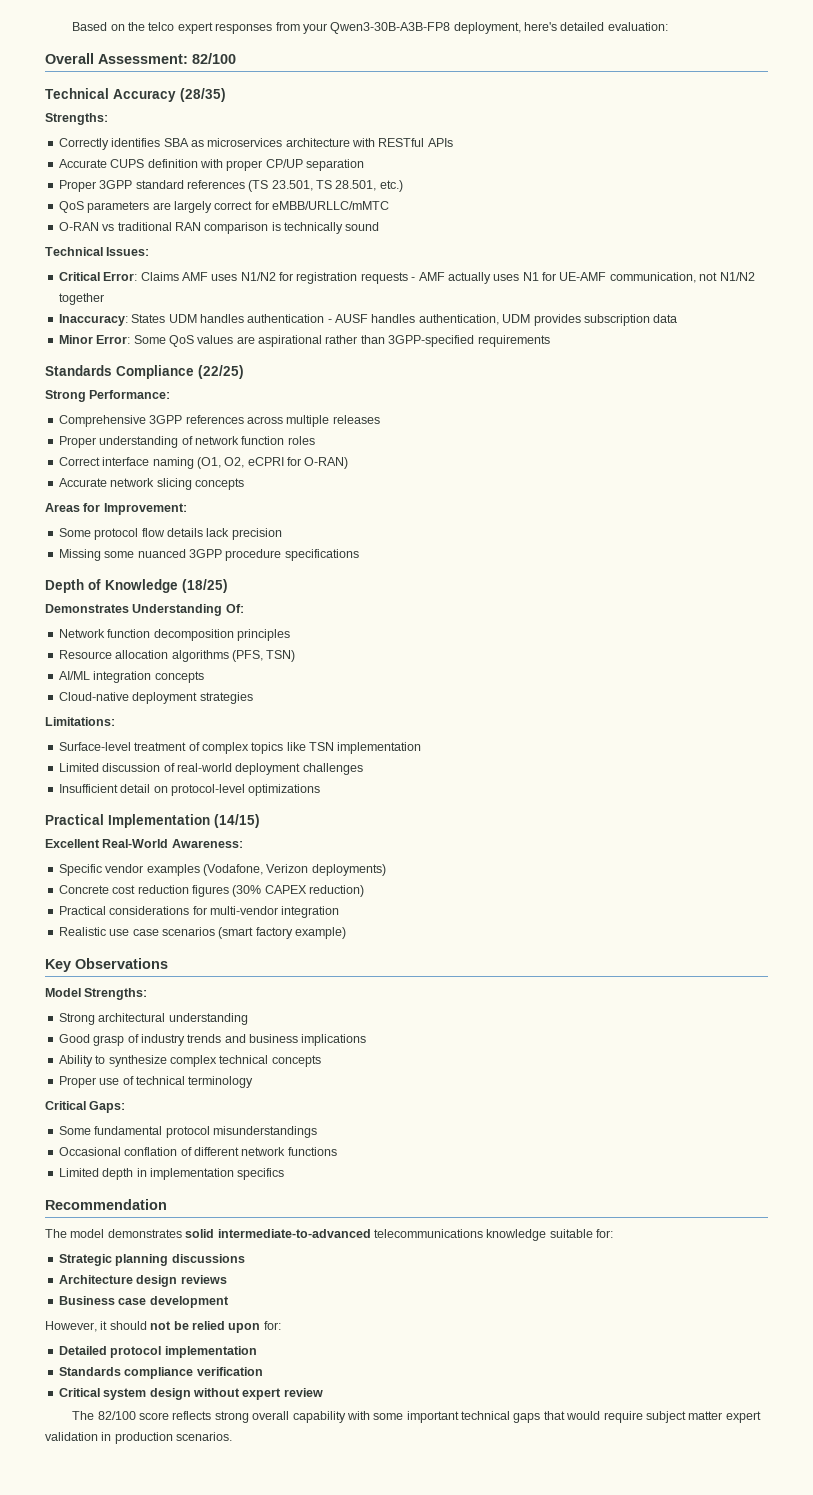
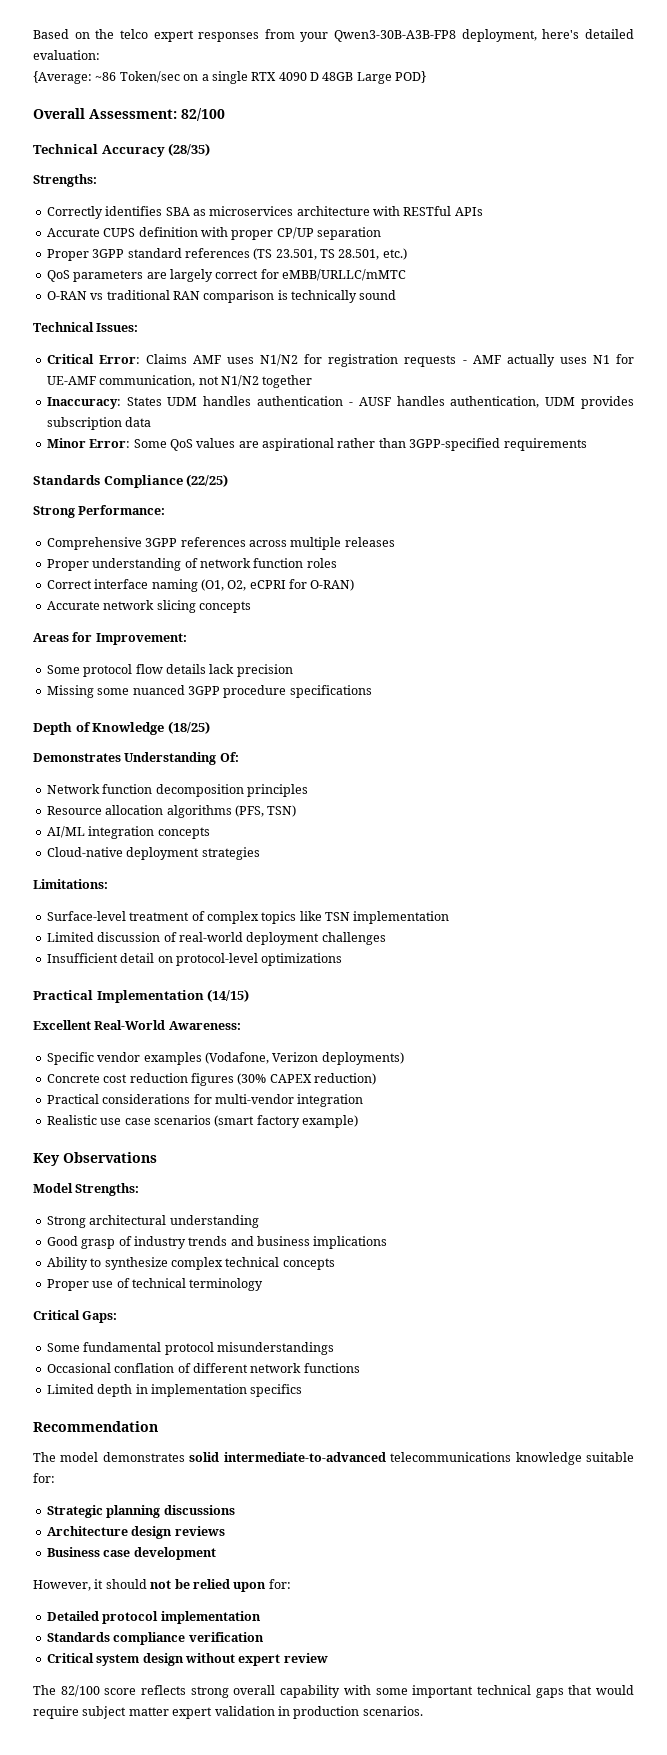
(668, 26) none -> [33,71,427,84] // {Average: ~86 Token/sec on a single RTX 4090 D 48GB Large POD}

